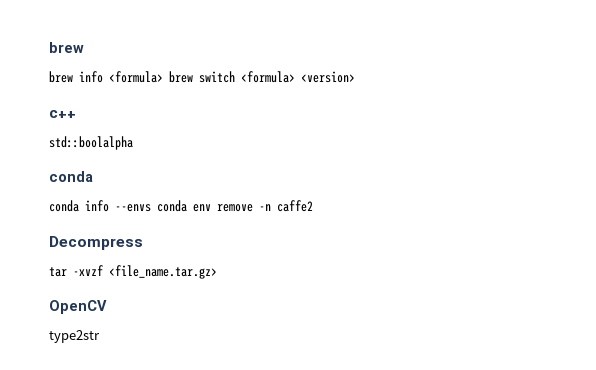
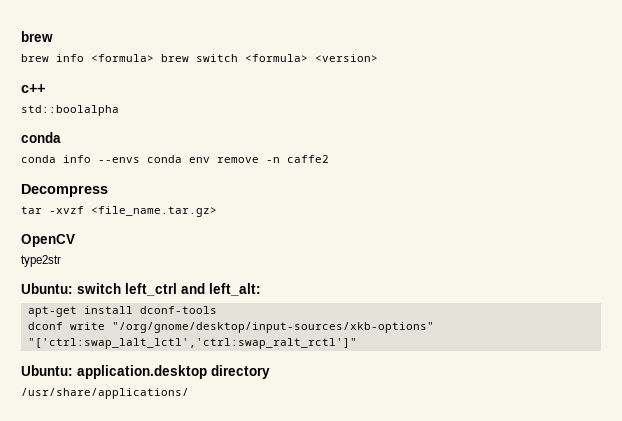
(100, 336) none -> [21,283,261,296] [27,306,217,317] [27,322,434,333] [27,338,357,349] [21,365,270,379] [21,388,189,399] // Ubuntu: switch left_ctrl and left_alt: // apt-get install dconf-tools // dconf write "/org/gnome/desktop/input-sources/xkb-options" "['ctrl:swap_lalt_lctl','ctrl:swap_ralt_rctl']" // Ubuntu: application.desktop directory // /usr/share/applications/

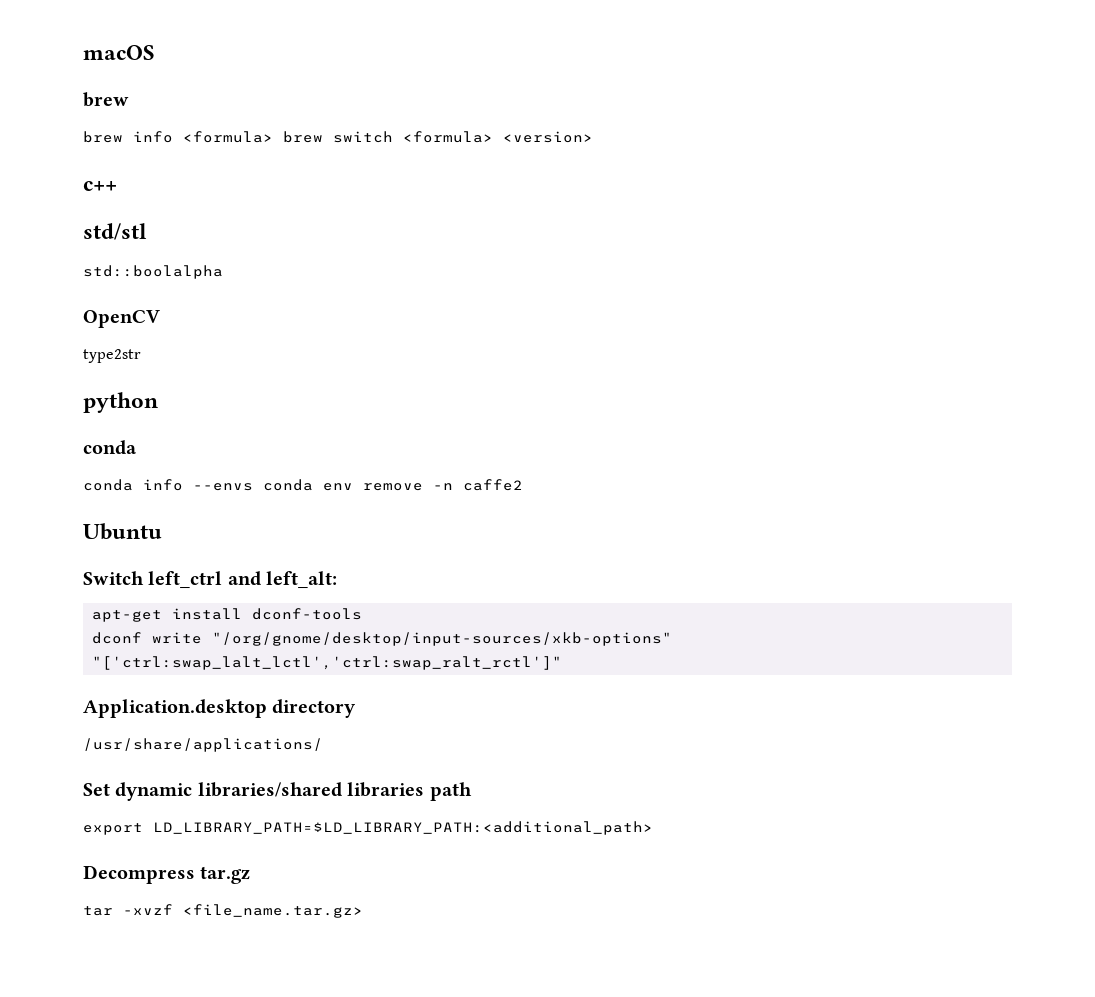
(21, 36) none -> [83,45,155,60] macOS //
(45, 88) none -> [83,223,147,240] // std/stl
(119, 110) none -> [83,310,160,328] [83,349,141,363] [83,392,158,413] // OpenCV // type2str // python
[21,184,108,197] [21,206,217,217] [21,234,75,247] [21,255,61,267] [21,283,121,294] Decompress // tar -xvzf <file_name.tar.gz> // OpenCV // type2str // Ubuntu: switch -> [83,523,162,540] [83,571,144,585] Ubuntu // Switch
[21,365,207,379] Ubuntu: application.desktop -> [83,699,267,718] Application.desktop
(189, 393) none -> [83,782,472,801] [83,821,653,835] [83,865,251,884] [83,904,363,918] // Set dynamic libraries/shared libraries path // export LD_LIBRARY_PATH=$LD_LIBRARY_PATH:<additional_path> // Decompress tar.gz // tar -xvzf <file_name.tar.gz>

